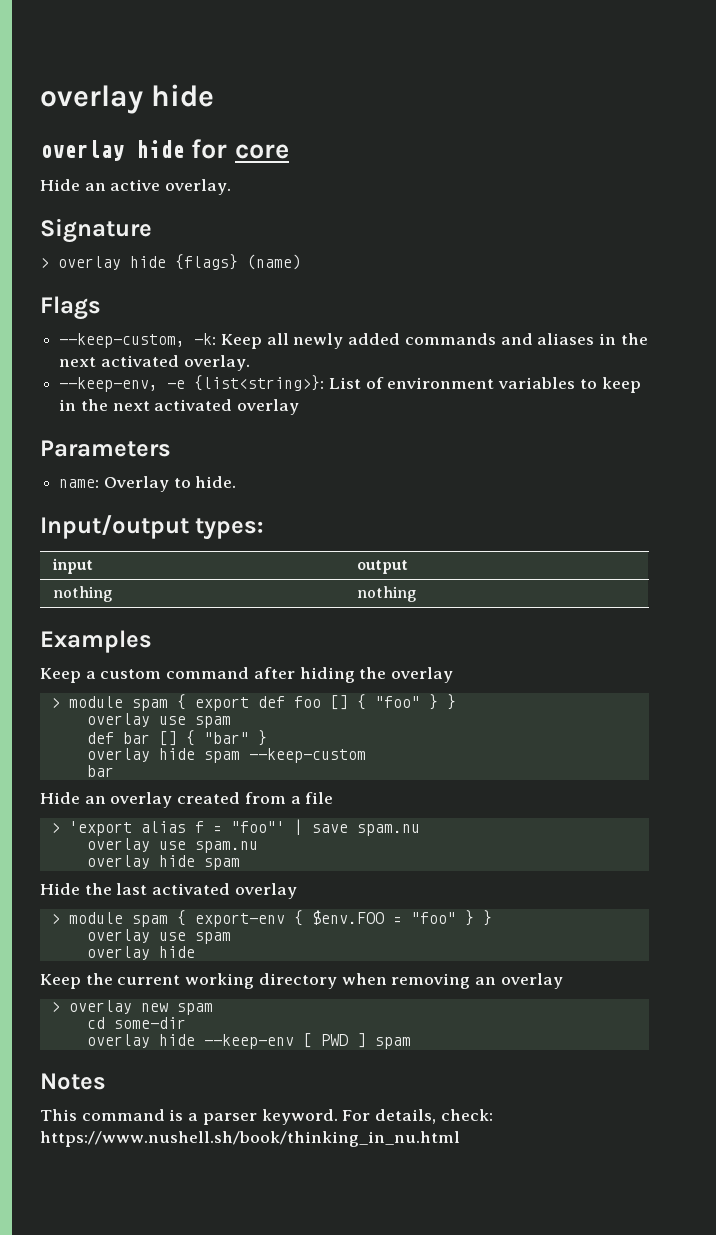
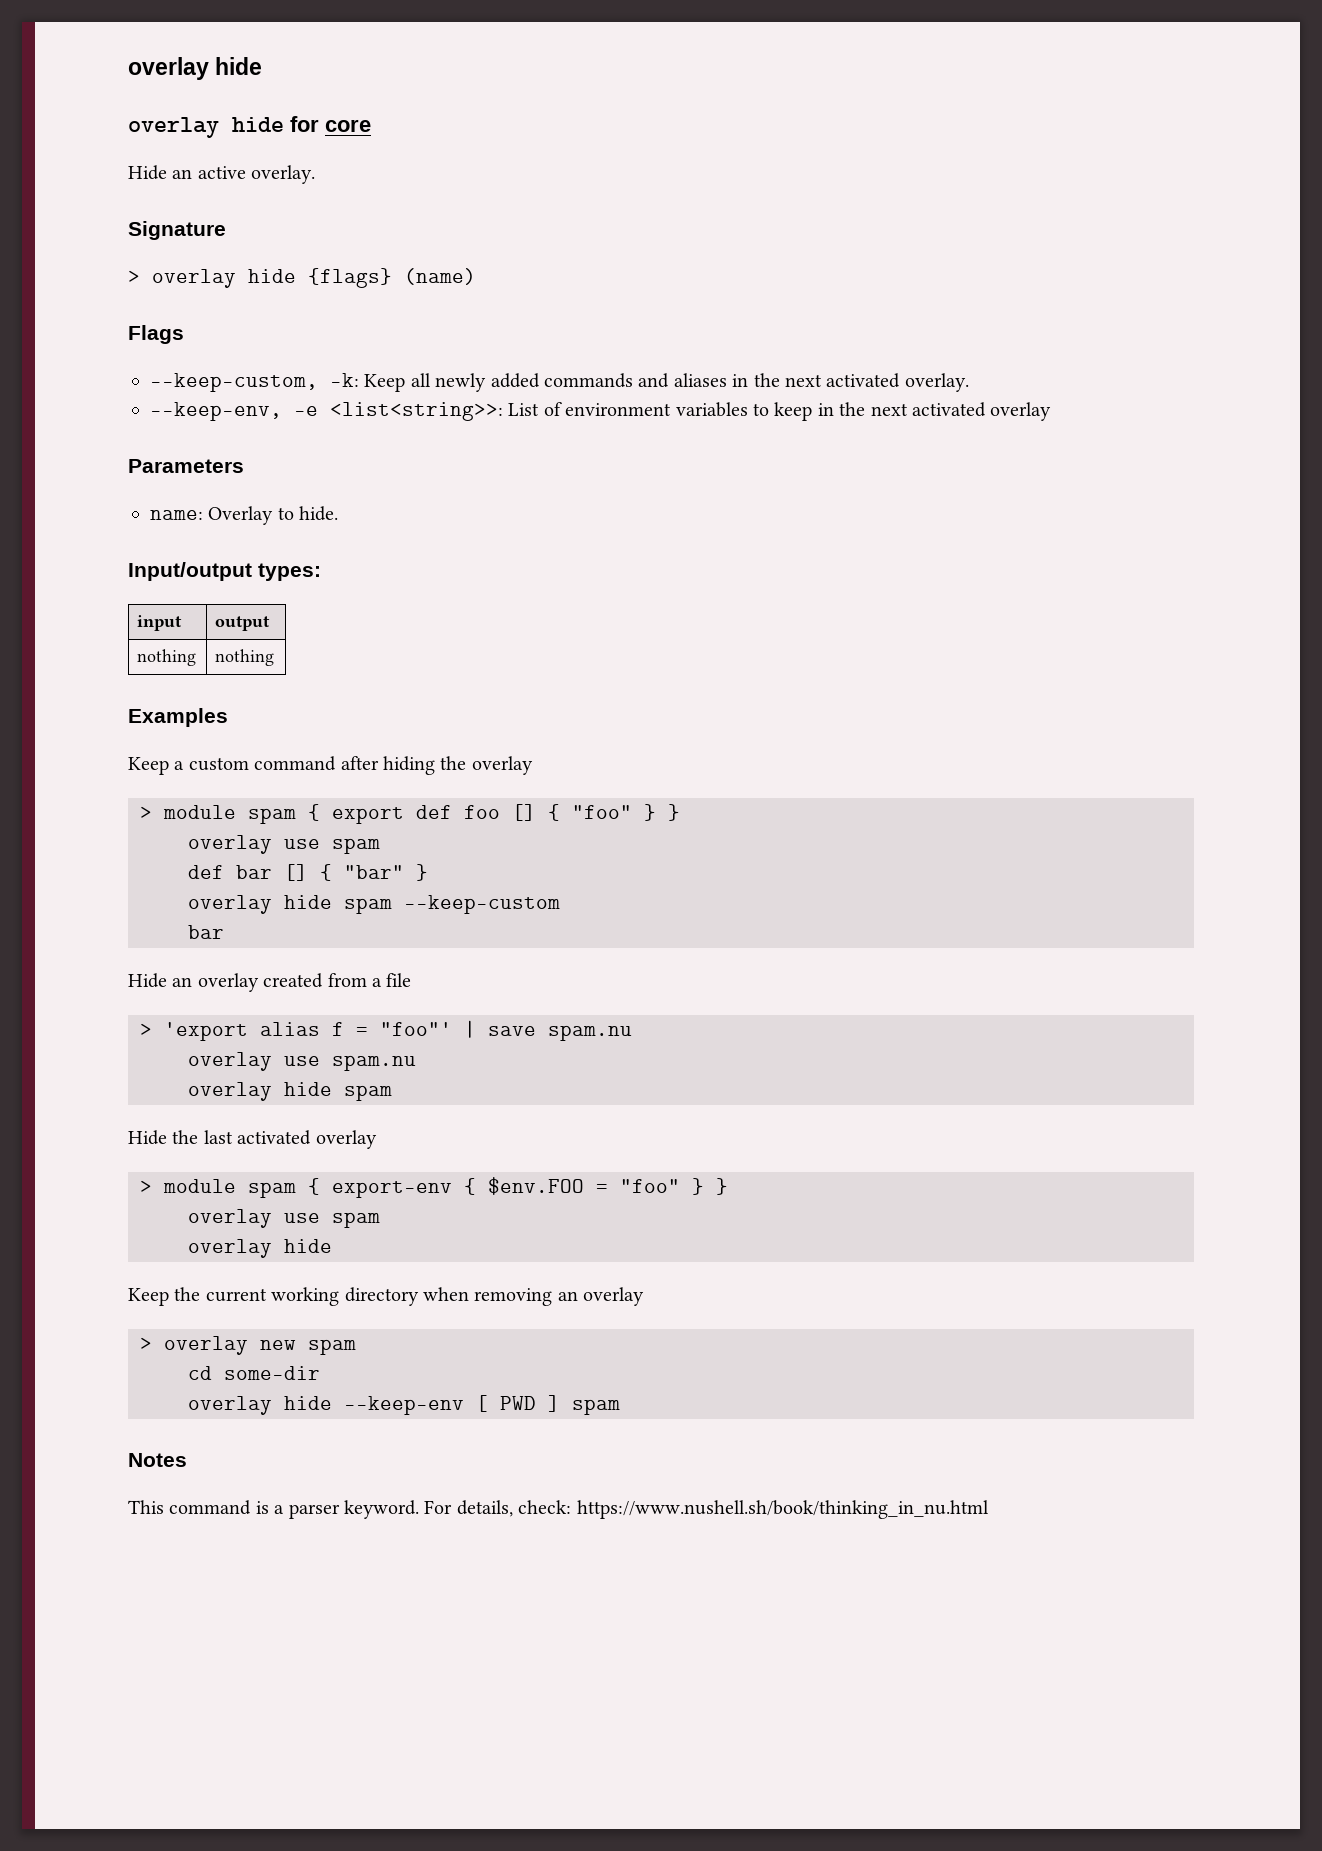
[194,375,325,391] {list<string>}: -> [330,402,503,421] <list<string>>:

